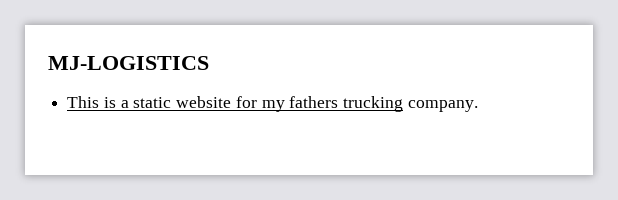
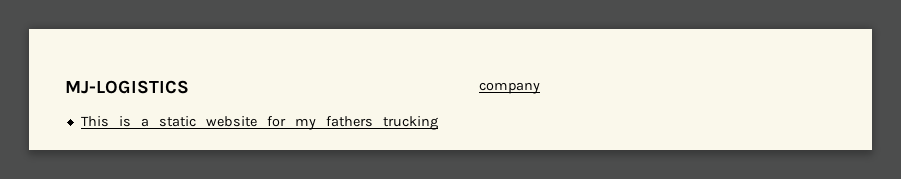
[407,100,478,112] company. -> [478,82,540,94] company

